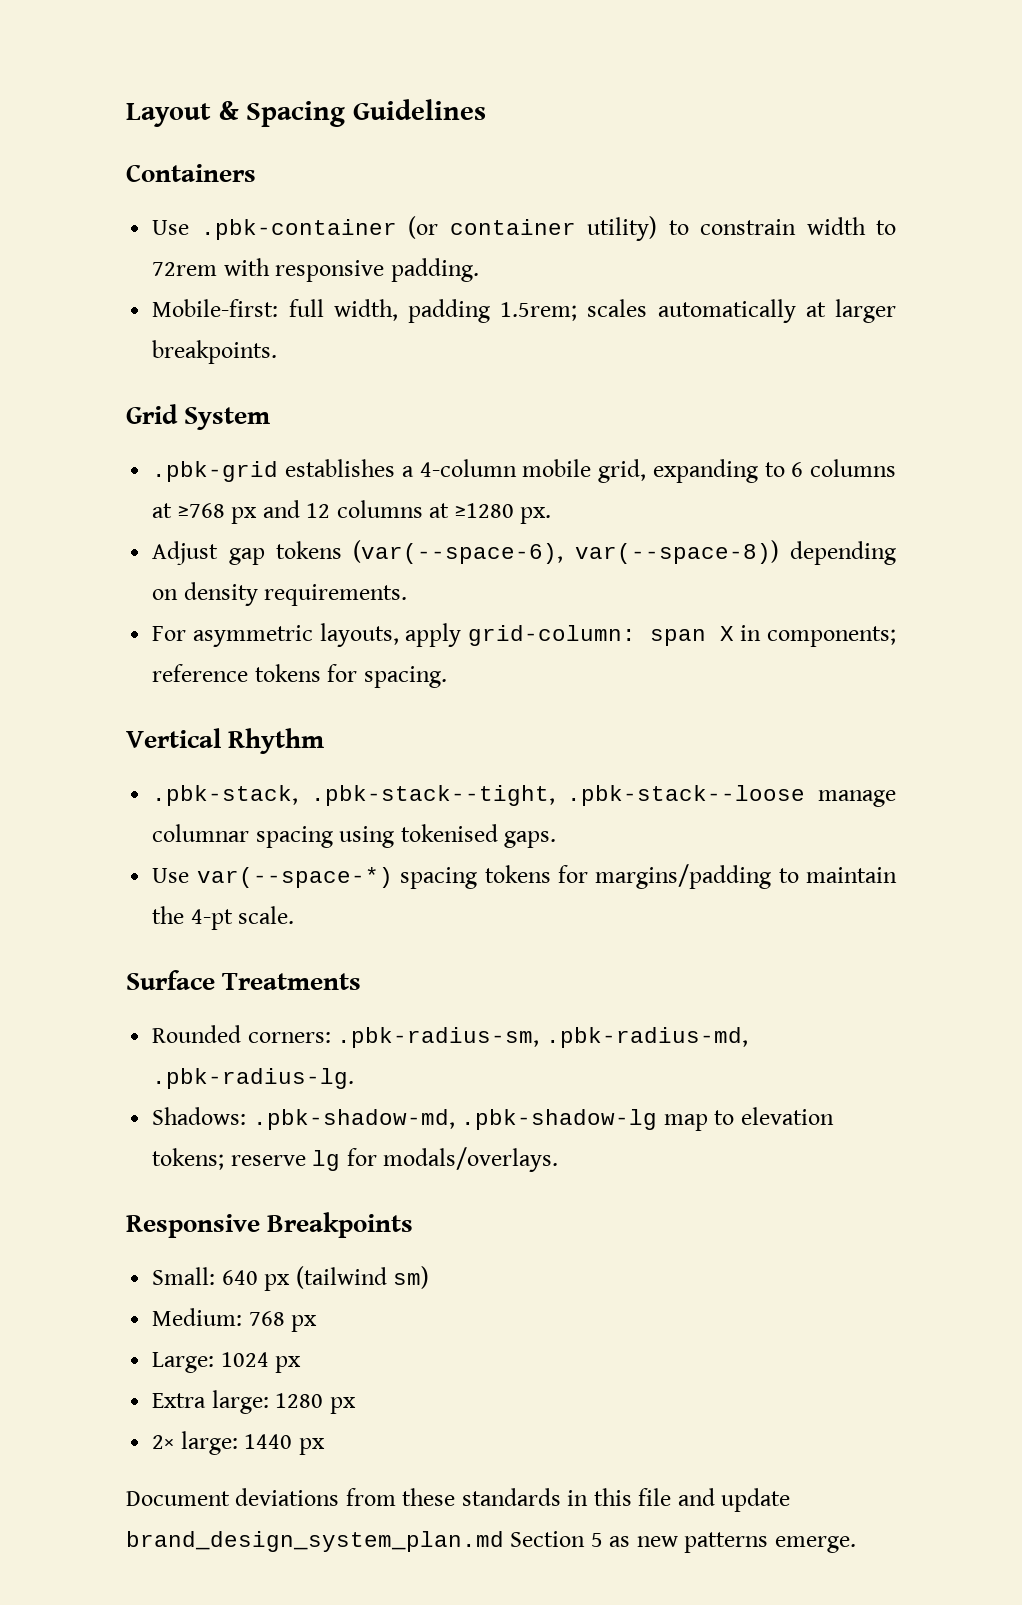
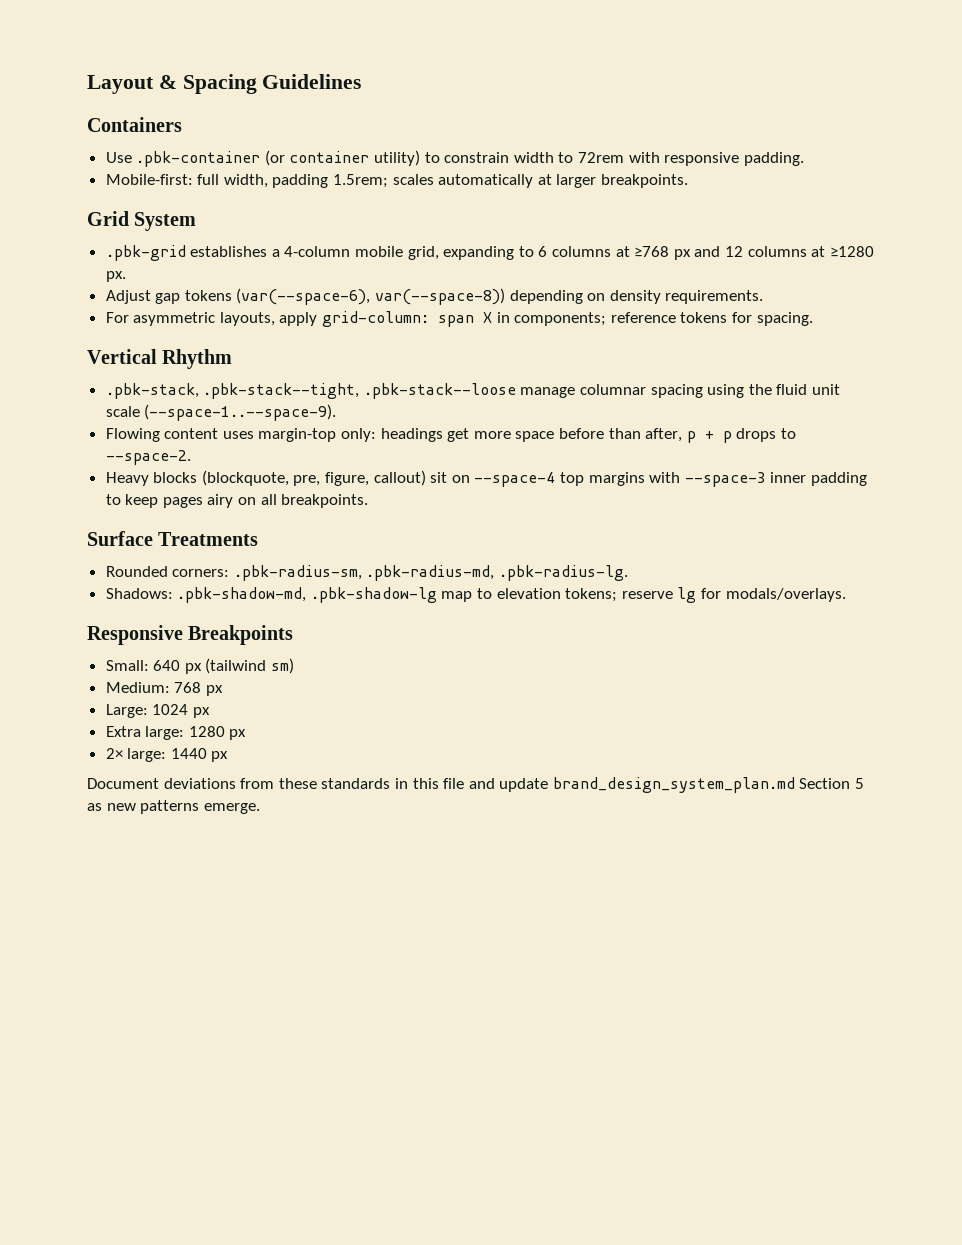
[400,824,557,848] [152,864,898,889] [152,906,295,930] tokenised gaps. // Use var(--space-*) spacing tokens for margins/padding to maintain the 4-pt scale. -> [748,384,841,395] [105,404,337,421] [105,428,796,443] [105,450,191,465] [105,470,867,487] [105,494,369,508] the fluid unit scale (--space-1..--space-9). // Flowing content uses margin-top only: headings get more space before than after, p + p drops to --space-2. // Heavy blocks (blockquote, pre, figure, callout) sit on --space-4 top margins with --space-3 inner padding to keep pages airy on all breakpoints.

